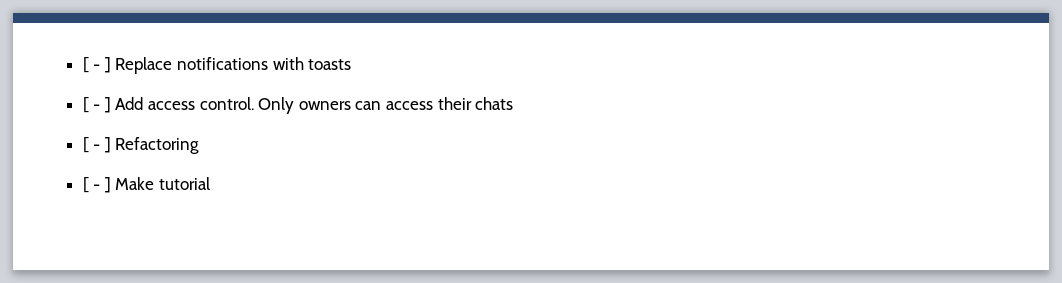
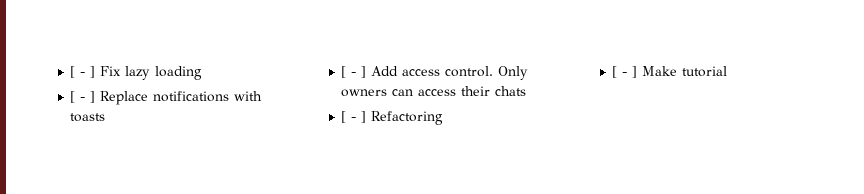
[82,57,111,73] [ - ] -> [70,66,203,80] [70,91,96,103] [ - ] Fix lazy loading // [ - ]

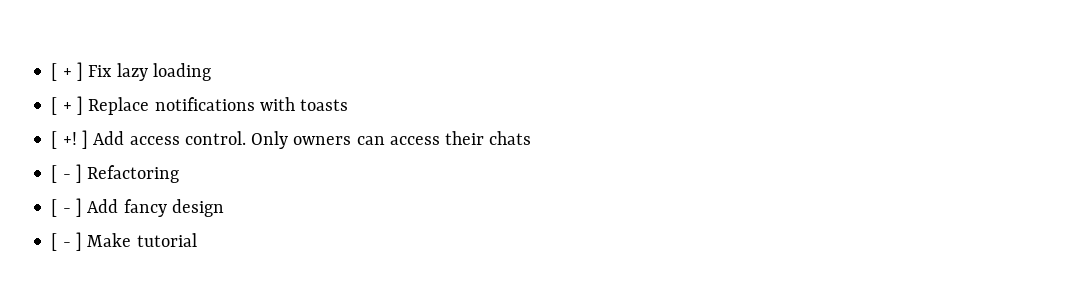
[70,66,86,78] [ - -> [51,63,72,81] [ +
[80,97,86,101] - -> [62,102,72,111] +
[351,72,357,76] - -> [62,132,77,145] +!
(444, 118) none -> [51,198,224,217] // [ - ] Add fancy design

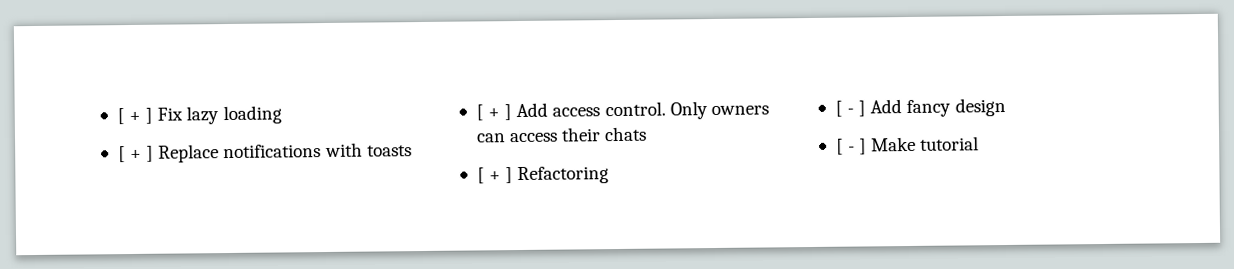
[62,132,77,145] +! -> [488,108,501,118] +
[62,174,71,179] - -> [489,171,502,181] +

